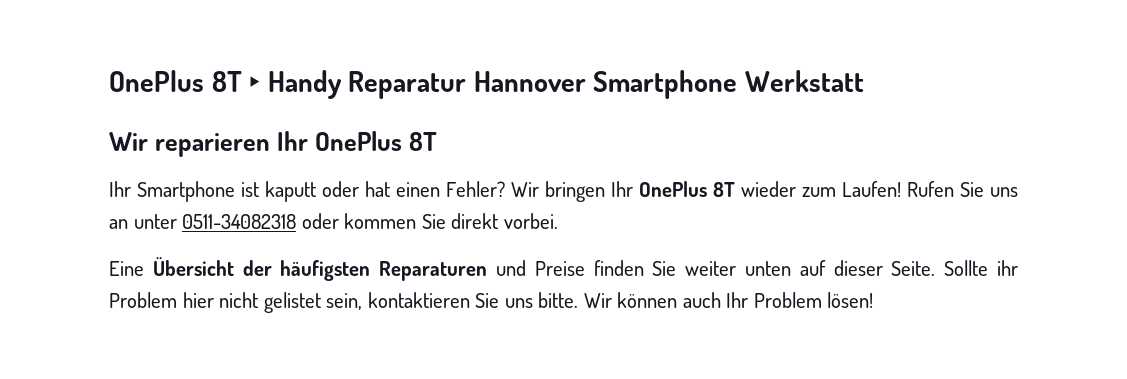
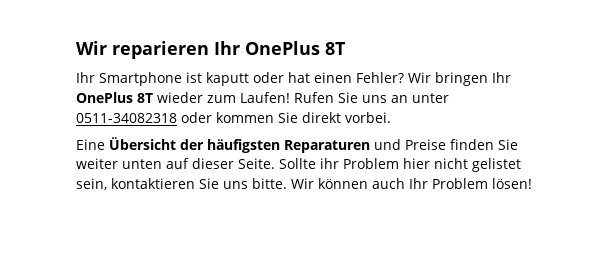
[109,70,864,99] OnePlus 8T ‣ Handy Reparatur Hannover Smartphone Werkstatt // -> (76, 48) none

